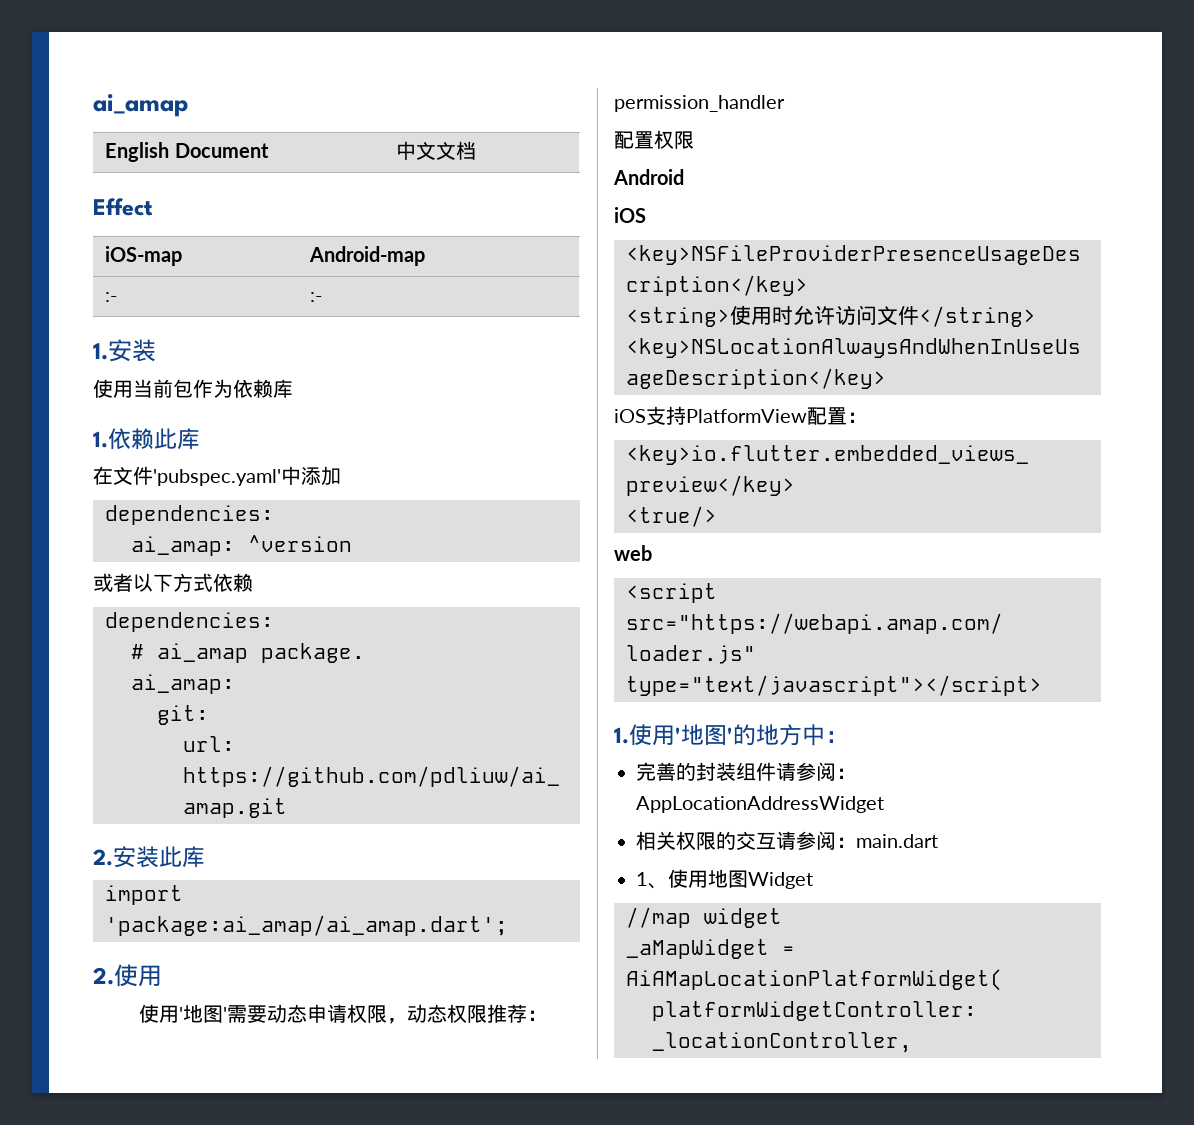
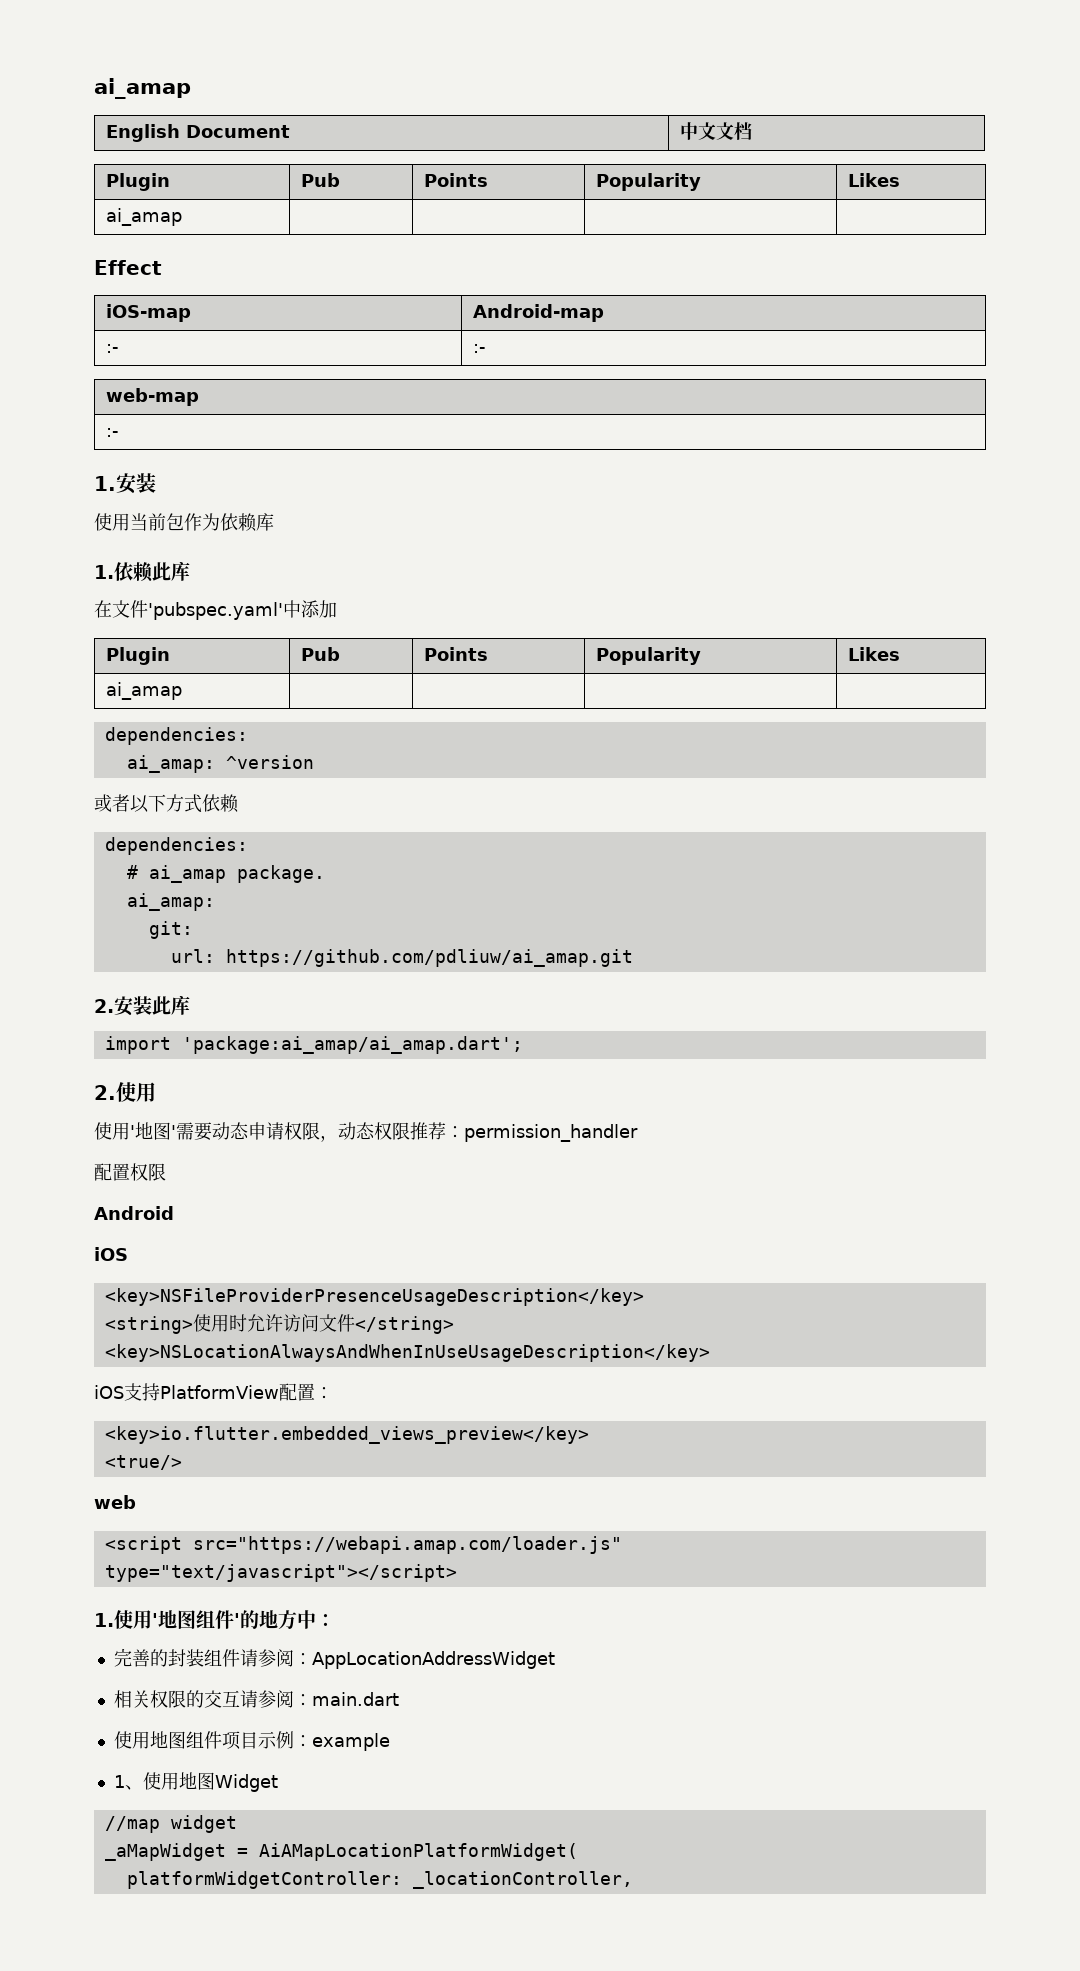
(477, 150) none -> [105,173,170,191] [300,173,340,187] [423,173,488,187] [595,173,701,191] [847,173,900,187] [105,208,182,226] // Plugin | Pub | Points | Popularity | Likes // ai_amap | | | |
(323, 297) none -> [105,388,199,406] [105,428,119,437] // web-map // :-
(341, 476) none -> [105,647,170,665] [300,647,340,661] [423,647,488,661] [595,647,701,665] [847,647,900,661] [105,682,182,700] // Plugin | Pub | Points | Popularity | Likes // ai_amap | | | |
(727, 735) none -> [196,1610,234,1629] 组件
(938, 841) none -> [113,1731,390,1751] // 使用地图组件项目示例：example

